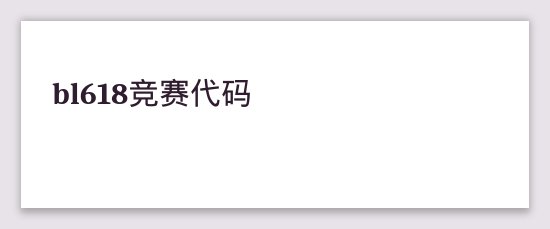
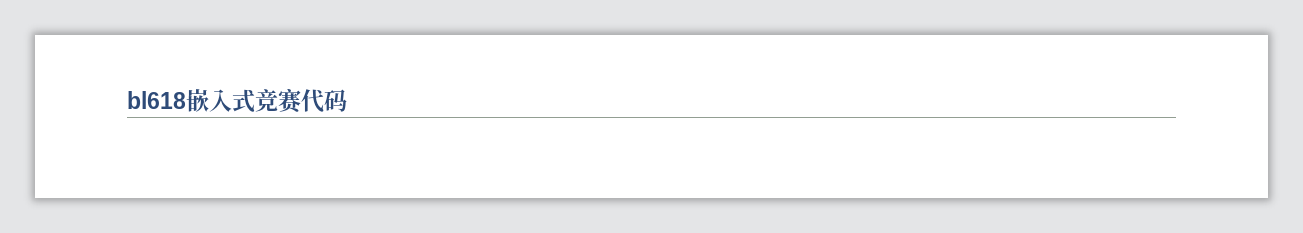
(128, 93) none -> [186,89,255,113] 嵌入式

